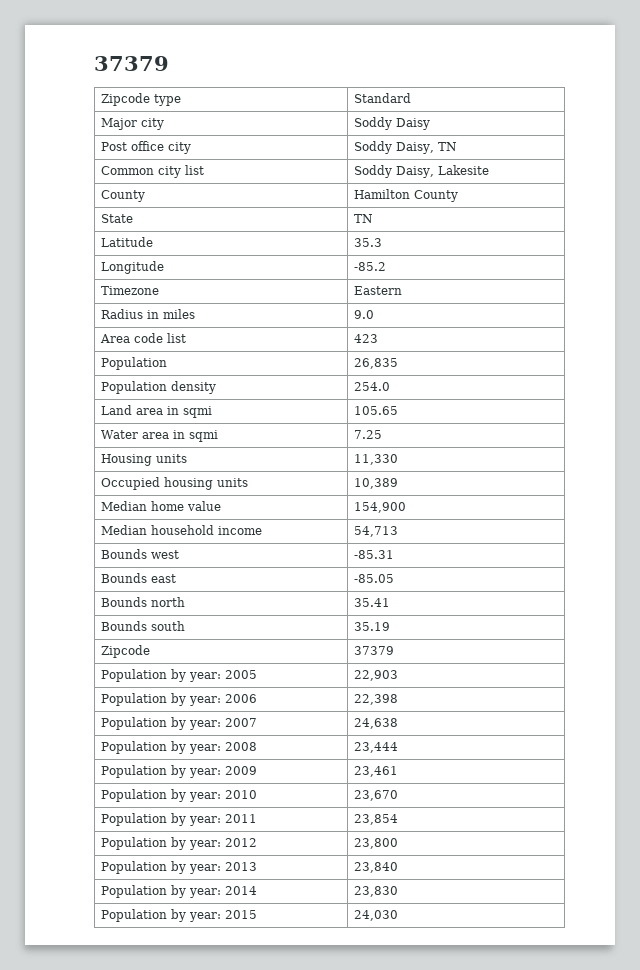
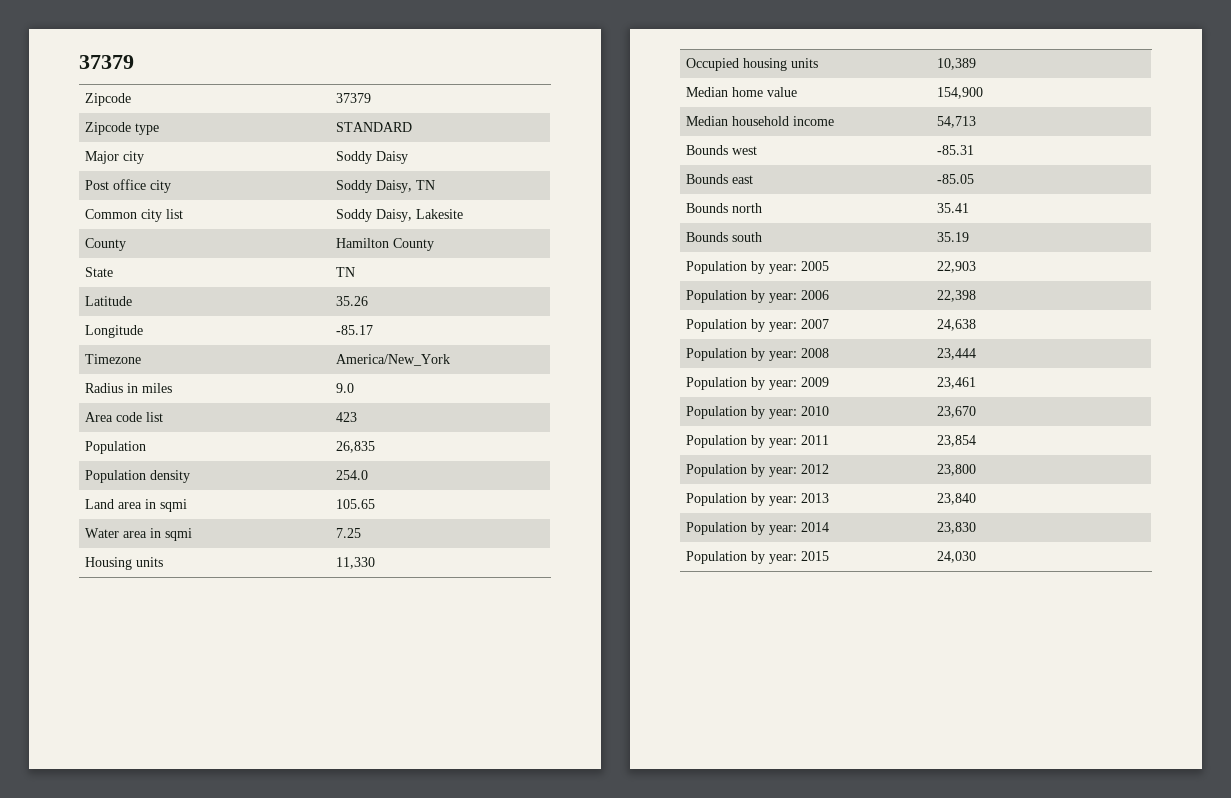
[94,56,169,71] 37379 -> [79,55,134,69] [84,93,131,106] [335,93,371,103] 37379 // Zipcode | 37379
[353,93,411,103] Standard -> [335,122,412,132] STANDARD
[353,238,382,247] 35.3 -> [335,296,368,306] 35.26
[353,262,386,271] -85.2 -> [335,325,373,335] -85.17
[353,286,402,295] Eastern -> [335,354,450,366] America/New_York
[100,645,150,658] [353,646,394,655] // Zipcode | 37379 -> (969, 237) none

